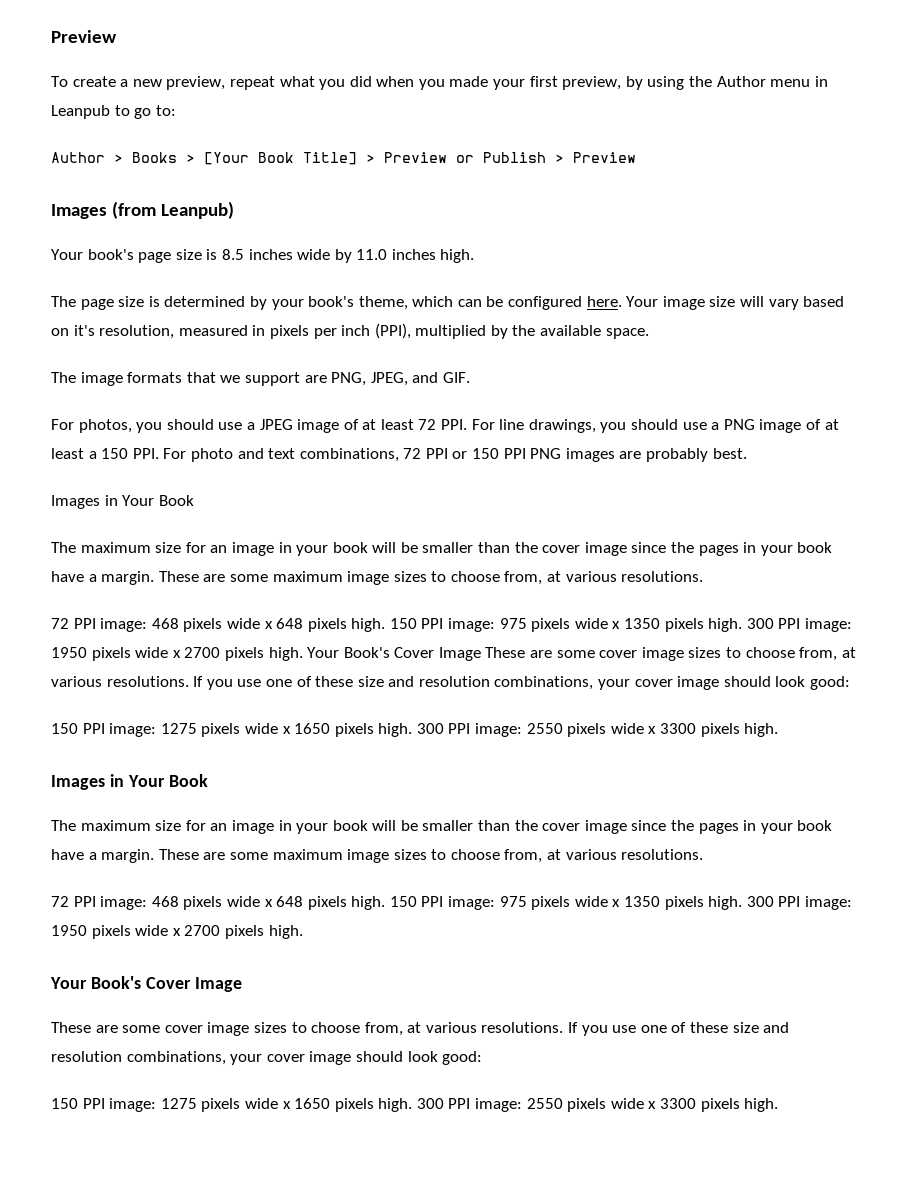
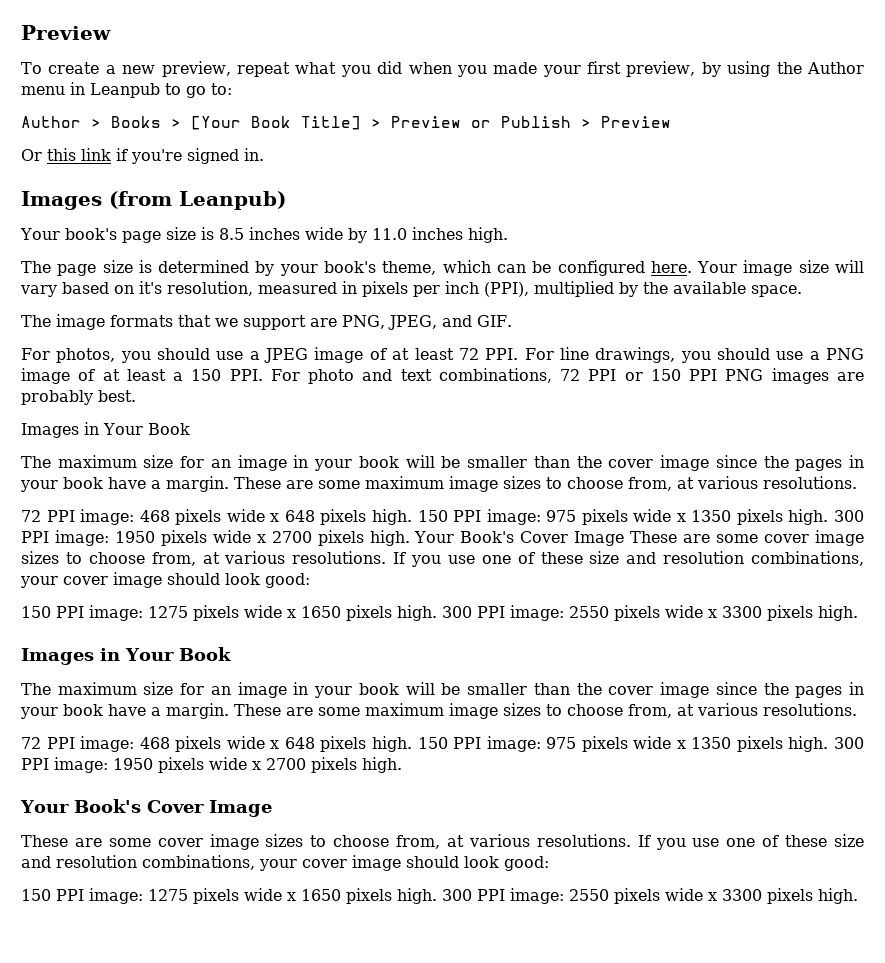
(636, 157) none -> [21,148,264,164] // Or this link if you're signed in.

